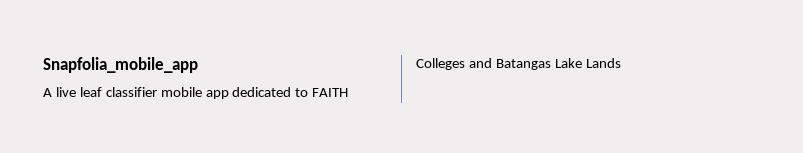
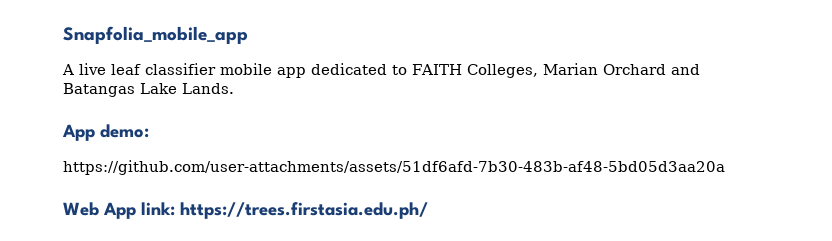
[416,58,621,70] Colleges and Batangas Lake Lands -> [466,63,700,78] [63,83,234,97] [62,124,149,141] [63,160,725,175] [63,202,428,219] Colleges, Marian Orchard and Batangas Lake Lands. // App demo: // https://github.com/user-attachments/assets/51df6afd-7b30-483b-af48-5bd05d3aa20a // Web App link: https://trees.firstasia.edu.ph/

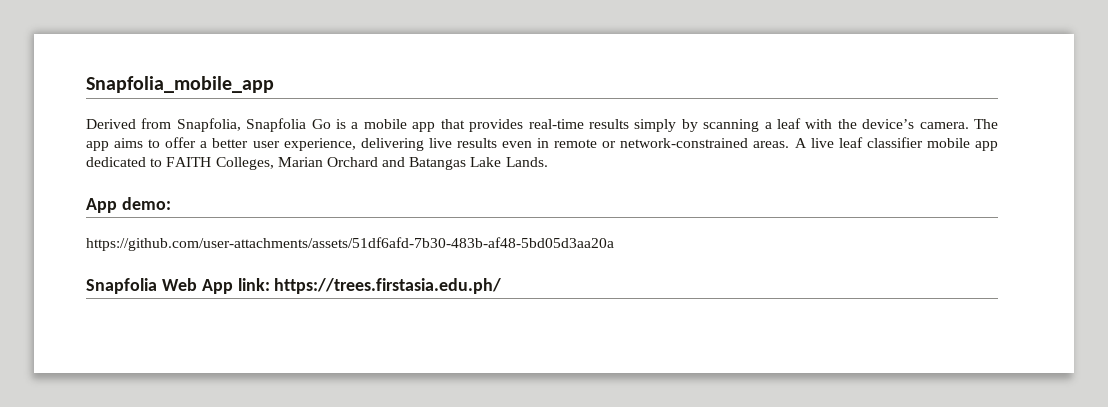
(248, 35) none -> [86,118,998,132] [86,137,790,151] Derived from Snapfolia, Snapfolia Go is a mobile app that provides real-time results simply by scanning a leaf with the device’s camera. The app aims to offer a better user experience, delivering live results even in remote or network-constrained areas.
(725, 167) none -> [86,278,157,294] Snapfolia

